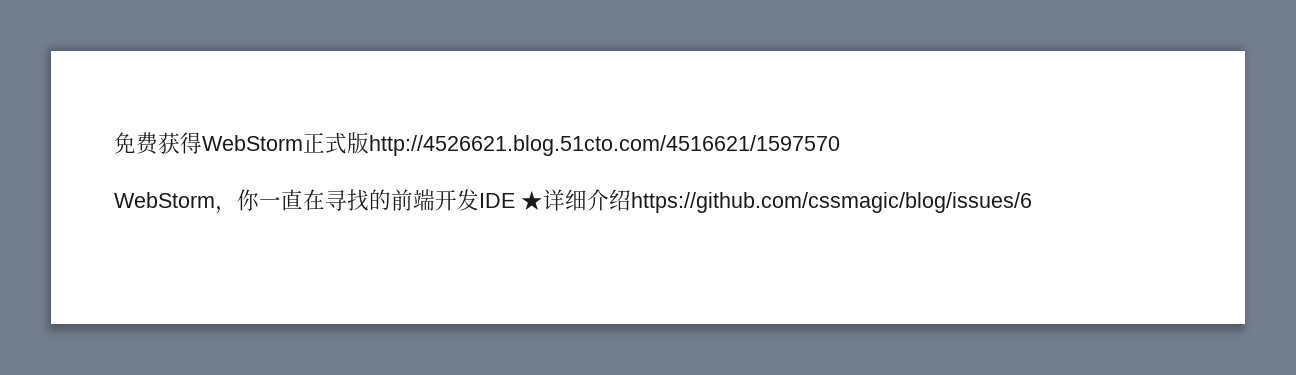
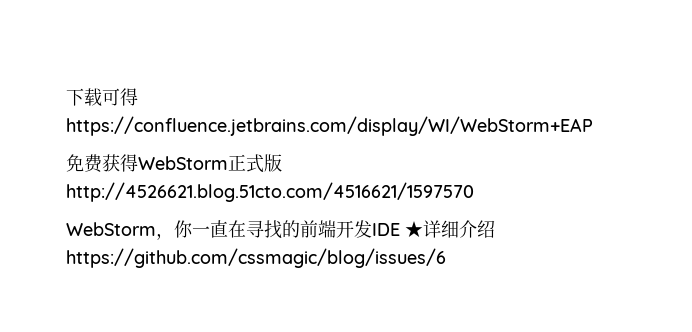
(114, 143) none -> [66,88,138,106] [66,116,593,136] 下载可得https://confluence.jetbrains.com/display/WI/WebStorm+EAP //

